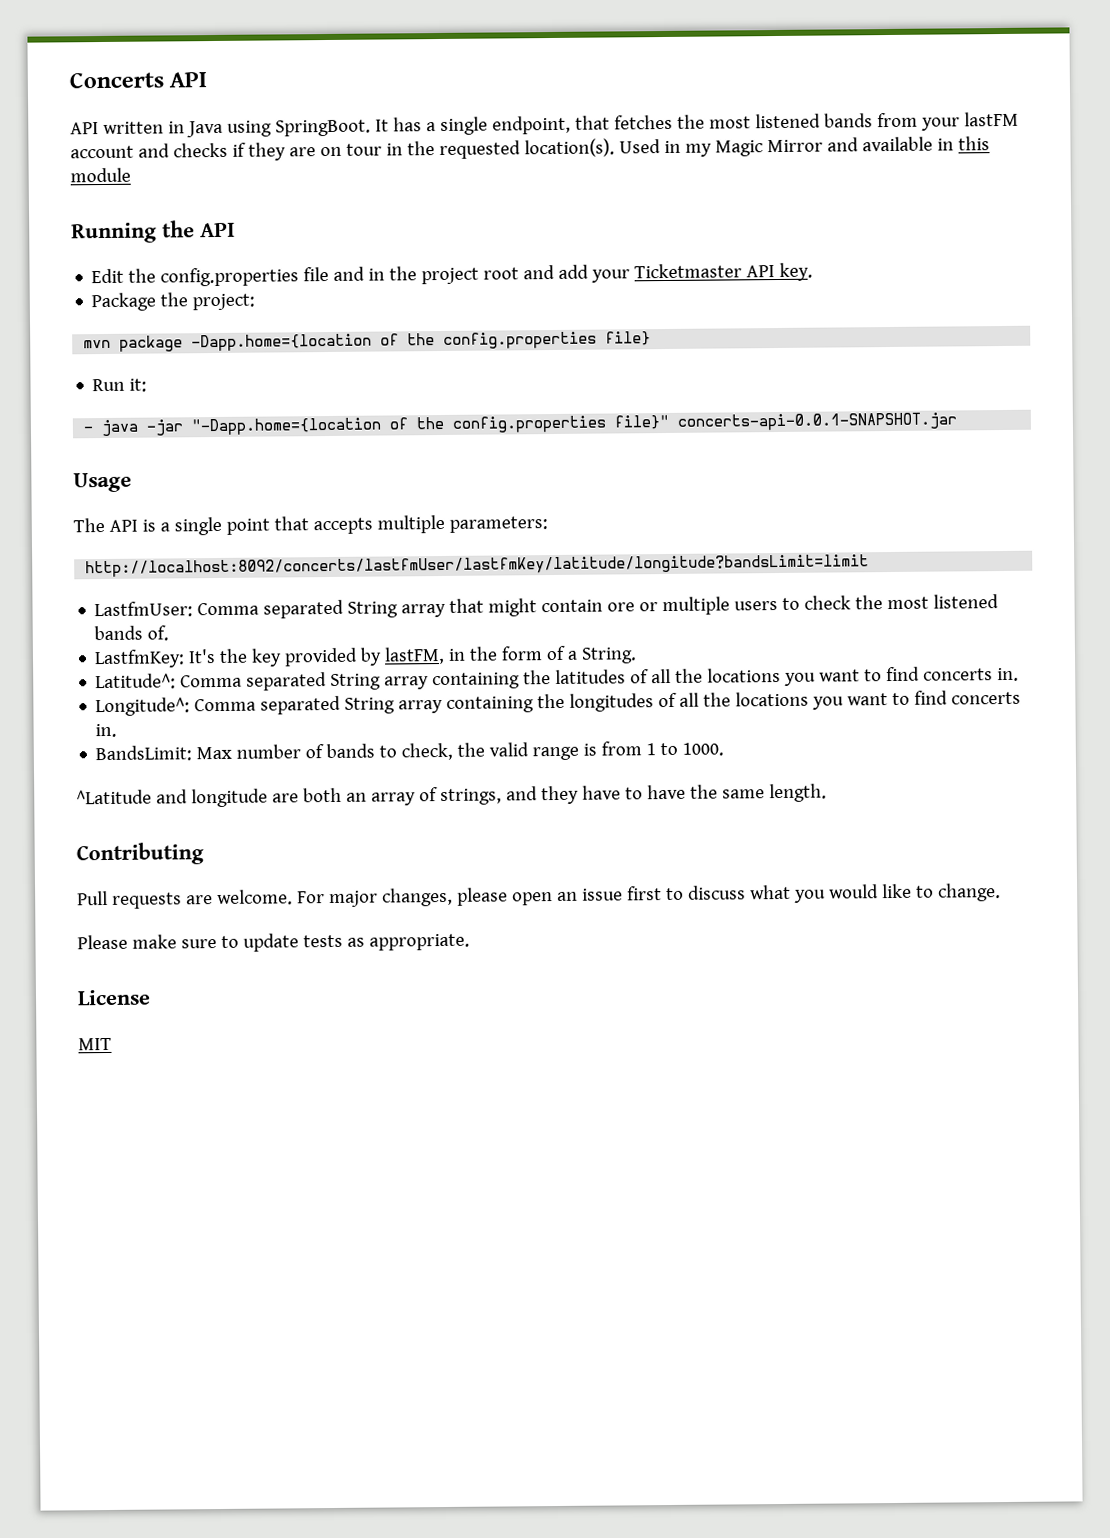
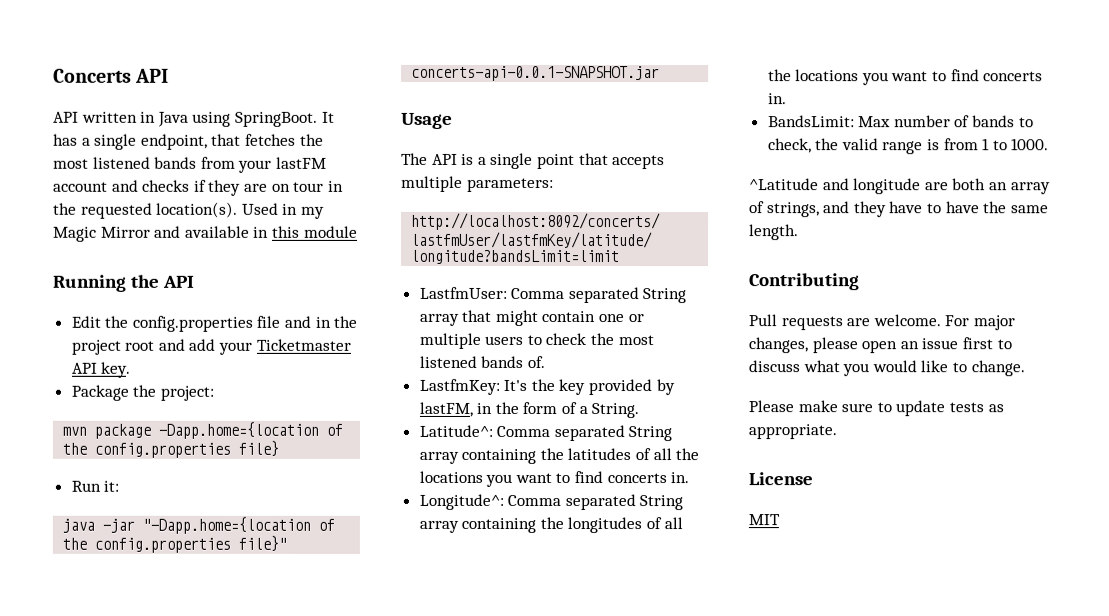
[83,426,94,433] - -> (120, 486) none
[607,602,636,612] ore -> [598,314,625,323] one

